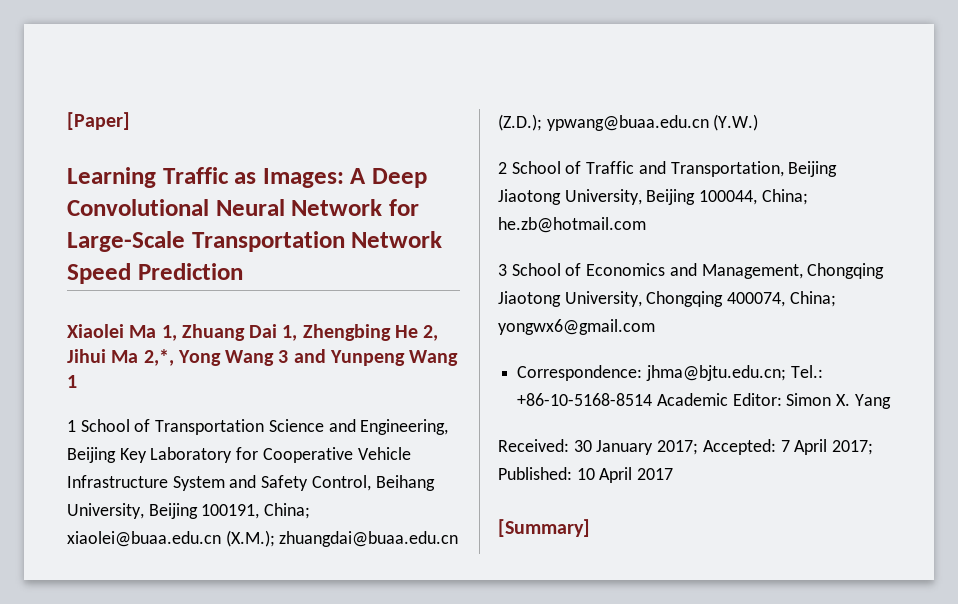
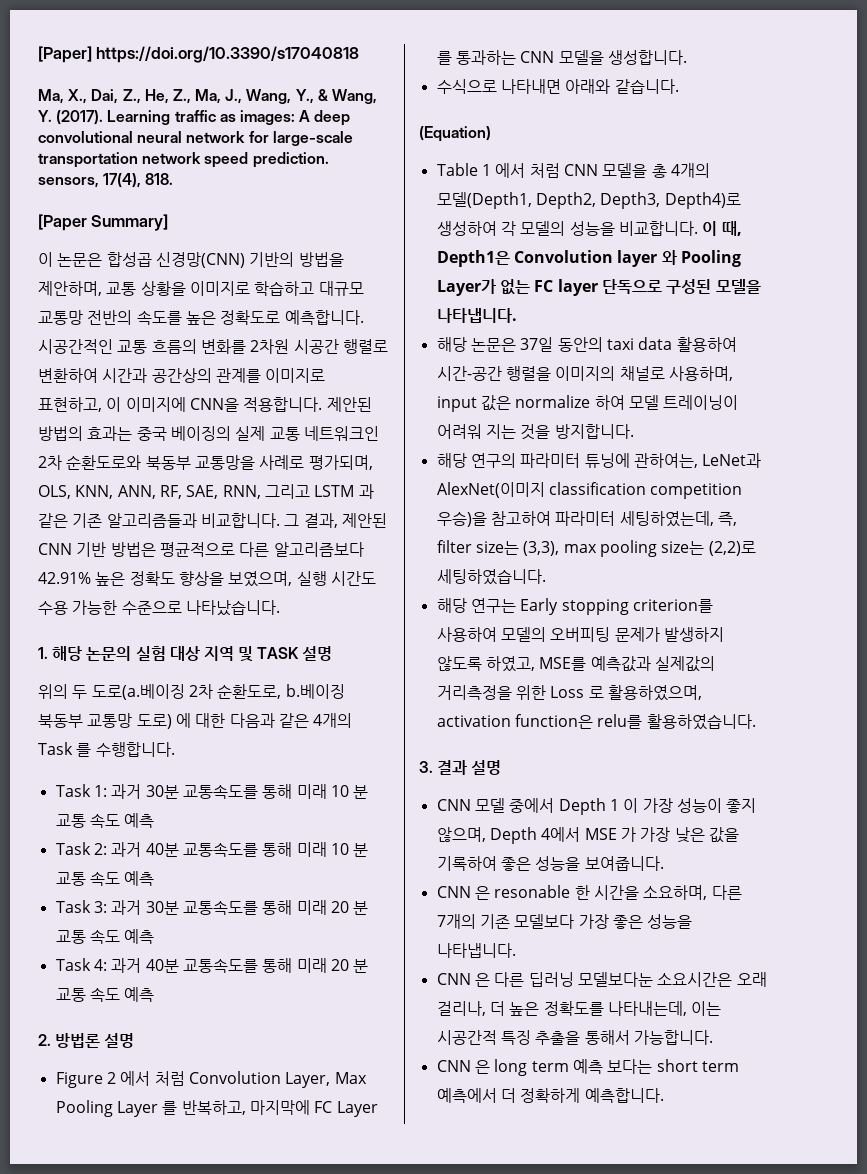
[67,167,428,188] [67,199,419,216] [67,231,443,252] [67,263,243,284] [67,324,439,341] [67,349,459,366] [67,375,77,388] [67,419,449,435] [67,447,411,463] [67,475,435,491] [67,503,311,519] [67,530,459,547] [498,114,759,131] [498,161,838,177] [498,189,808,205] [498,217,646,233] [498,263,885,279] [498,291,836,307] [498,319,655,335] [517,365,823,381] [517,393,891,409] [498,439,874,455] [498,467,674,483] [498,519,590,537] // Learning Traffic as Images: A Deep Convolutional Neural Network for Large-Scale Transportation Network Speed Prediction // Xiaolei Ma 1, Zhuang Dai 1, Zhengbing He 2, Jihui Ma 2,*, Yong Wang 3 and Yunpeng Wang 1 // 1 School of Transportation Science and Engineering, Beijing Key Laboratory for Cooperative Vehicle Infrastructure System and Safety Control, Beihang University, Beijing 100191, China; xiaolei@buaa.edu.cn (X.M.); zhuangdai@buaa.edu.cn (Z.D.); ypwang@buaa.edu.cn (Y.W.) // 2 School of Traffic and Transportation, Beijing Jiaotong University, Beijing 100044, China; he.zb@hotmail.com // 3 School of Economics and Management, Chongqing Jiaotong University, Chongqing 400074, China; yongwx6@gmail.com // Correspondence: jhma@bjtu.edu.cn; Tel.: +86-10-5168-8514 Academic Editor: Simon X. Yang // Received: 30 January 2017; Accepted: 7 April 2017; Published: 10 April 2017 // [Summary] -> [96,46,360,63] [38,89,378,104] [38,110,351,126] [38,131,353,146] [38,152,329,168] [38,173,174,188] [38,214,169,231] [38,252,344,268] [38,281,364,296] [38,310,364,325] [38,339,388,354] [38,368,326,383] [38,397,372,412] [38,426,379,441] [38,455,373,470] [38,484,374,499] [38,513,387,528] [38,542,364,557] [38,571,376,587] [38,600,280,616] [38,646,333,662] [38,684,345,700] [38,713,353,729] [38,742,175,757] [55,784,369,799] [55,813,155,828] [55,842,369,857] [55,871,155,886] [55,900,369,915] [55,929,155,944] [55,958,369,973] [55,987,155,1002] [38,1033,135,1048] [55,1071,367,1088] [55,1100,378,1117] [436,50,687,65] [436,79,679,94] [419,126,491,142] [436,163,710,178] [436,192,741,209] [436,221,742,236] [436,250,741,267] [436,279,761,296] [436,308,517,323] [436,337,737,352] [436,366,733,381] [436,395,739,412] [436,424,634,440] [436,453,762,468] [436,482,743,499] [436,511,737,527] [436,540,756,557] [436,569,546,585] [436,598,713,615] [436,627,724,642] [436,656,715,672] [436,685,702,701] [436,714,756,730] [419,760,502,775] [436,798,757,815] [436,827,739,844] [436,856,664,871] [436,885,742,900] [436,914,693,929] [436,943,516,958] [436,972,767,987] [436,1001,722,1016] [436,1030,713,1045] [436,1059,739,1076] [436,1088,664,1103] https://doi.org/10.3390/s17040818 // Ma, X., Dai, Z., He, Z., Ma, J., Wang, Y., & Wang, Y. (2017). Learning traffic as images: A deep convolutional neural network for large-scale transportation network speed prediction. sensors, 17(4), 818. // [Paper Summary] // 이 논문은 합성곱 신경망(CNN) 기반의 방법을 제안하며, 교통 상황을 이미지로 학습하고 대규모 교통망 전반의 속도를 높은 정확도로 예측합니다. 시공간적인 교통 흐름의 변화를 2차원 시공간 행렬로 변환하여 시간과 공간상의 관계를 이미지로 표현하고, 이 이미지에 CNN을 적용합니다. 제안된 방법의 효과는 중국 베이징의 실제 교통 네트워크인 2차 순환도로와 북동부 교통망을 사례로 평가되며, OLS, KNN, ANN, RF, SAE, RNN, 그리고 LSTM 과 같은 기존 알고리즘들과 비교합니다. 그 결과, 제안된 CNN 기반 방법은 평균적으로 다른 알고리즘보다 42.91% 높은 정확도 향상을 보였으며, 실행 시간도 수용 가능한 수준으로 나타났습니다. // 1. 해당 논문의 실험 대상 지역 및 TASK 설명 // 위의 두 도로(a.베이징 2차 순환도로, b.베이징 북동부 교통망 도로) 에 대한 다음과 같은 4개의 Task 를 수행합니다. // Task 1: 과거 30분 교통속도를 통해 미래 10 분 교통 속도 예측 // Task 2: 과거 40분 교통속도를 통해 미래 10 분 교통 속도 예측 // Task 3: 과거 30분 교통속도를 통해 미래 20 분 교통 속도 예측 // Task 4: 과거 40분 교통속도를 통해 미래 20 분 교통 속도 예측 // 2. 방법론 설명 // Figure 2 에서 처럼 Convolution Layer, Max Pooling Layer 를 반복하고, 마지막에 FC Layer 를 통과하는 CNN 모델을 생성합니다. // 수식으로 나타내면 아래와 같습니다. // (Equation) // Table 1 에서 처럼 CNN 모델을 총 4개의 모델(Depth1, Depth2, Depth3, Depth4)로 생성하여 각 모델의 성능을 비교합니다. 이 때, Depth1은 Convolution layer 와 Pooling Layer가 없는 FC layer 단독으로 구성된 모델을 나타냅니다. // 해당 논문은 37일 동안의 taxi data 활용하여 시간-공간 행렬을 이미지의 채널로 사용하며, input 값은 normalize 하여 모델 트레이닝이 어려워 지는 것을 방지합니다. // 해당 연구의 파라미터 튜닝에 관하여는, LeNet과 AlexNet(이미지 classification competition 우승)을 참고하여 파라미터 세팅하였는데, 즉, filter size는 (3,3), max pooling size는 (2,2)로 세팅하였습니다. // 해당 연구는 Early stopping criterion를 사용하여 모델의 오버피팅 문제가 발생하지 않도록 하였고, MSE를 예측값과 실제값의 거리측정을 위한 Loss 로 활용하였으며, activation function은 relu를 활용하였습니다. // 3. 결과 설명 // CNN 모델 중에서 Depth 1 이 가장 성능이 좋지 않으며, Depth 4에서 MSE 가 가장 낮은 값을 기록하여 좋은 성능을 보여줍니다. // CNN 은 resonable 한 시간을 소요하며, 다른 7개의 기존 모델보다 가장 좋은 성능을 나타냅니다. // CNN 은 다른 딥러닝 모델보다눈 소요시간은 오래 걸리나, 더 높은 정확도를 나타내는데, 이는 시공간적 특징 추출을 통해서 가능합니다. // CNN 은 long term 예측 보다는 short term 예측에서 더 정확하게 예측합니다.

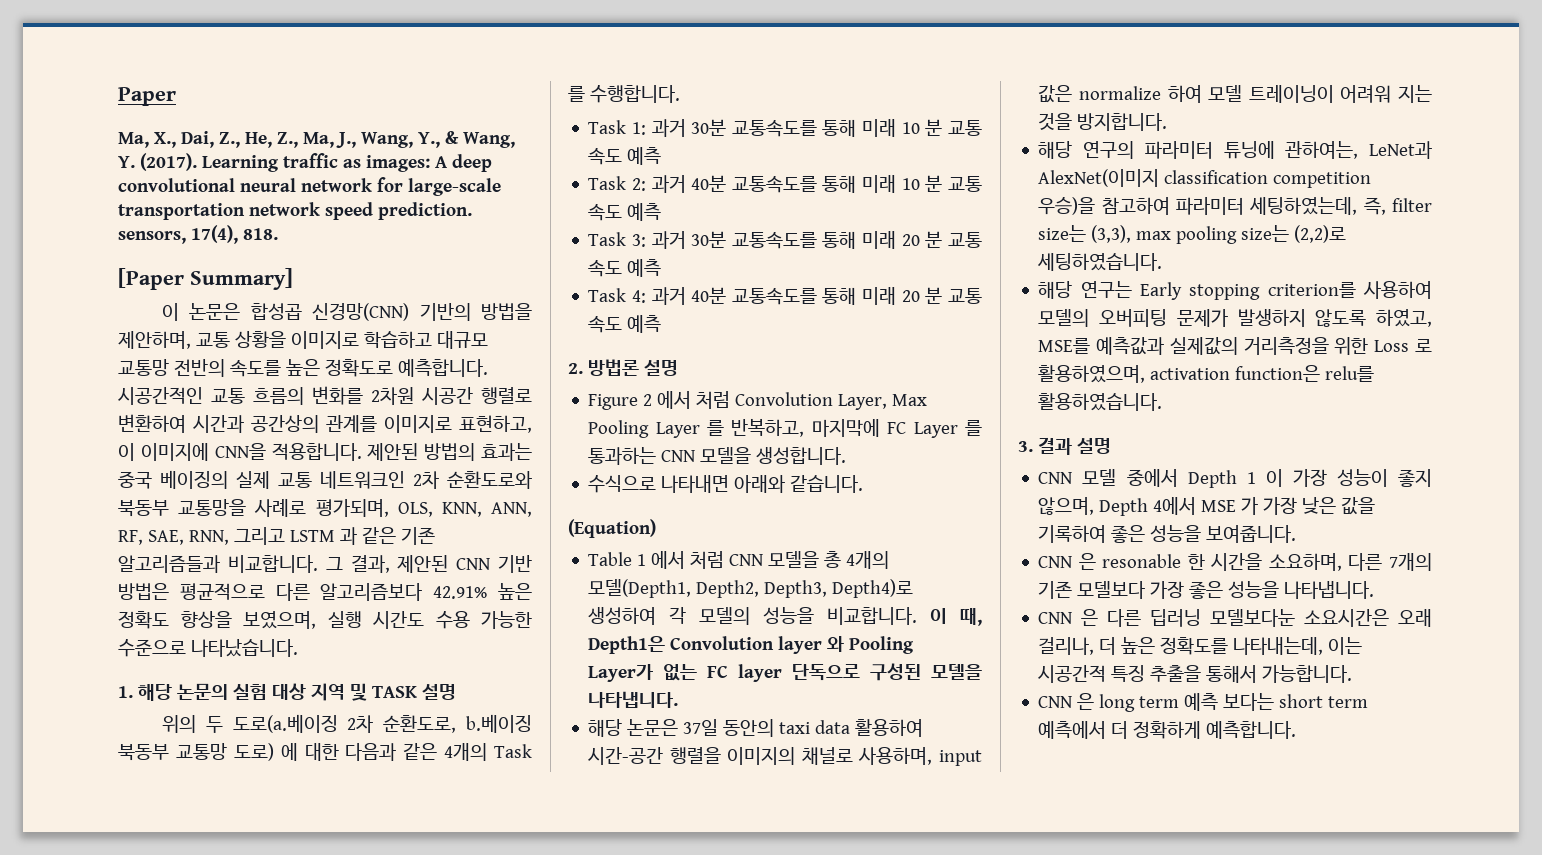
[38,46,360,63] [Paper] https://doi.org/10.3390/s17040818 -> [118,87,176,106] Paper

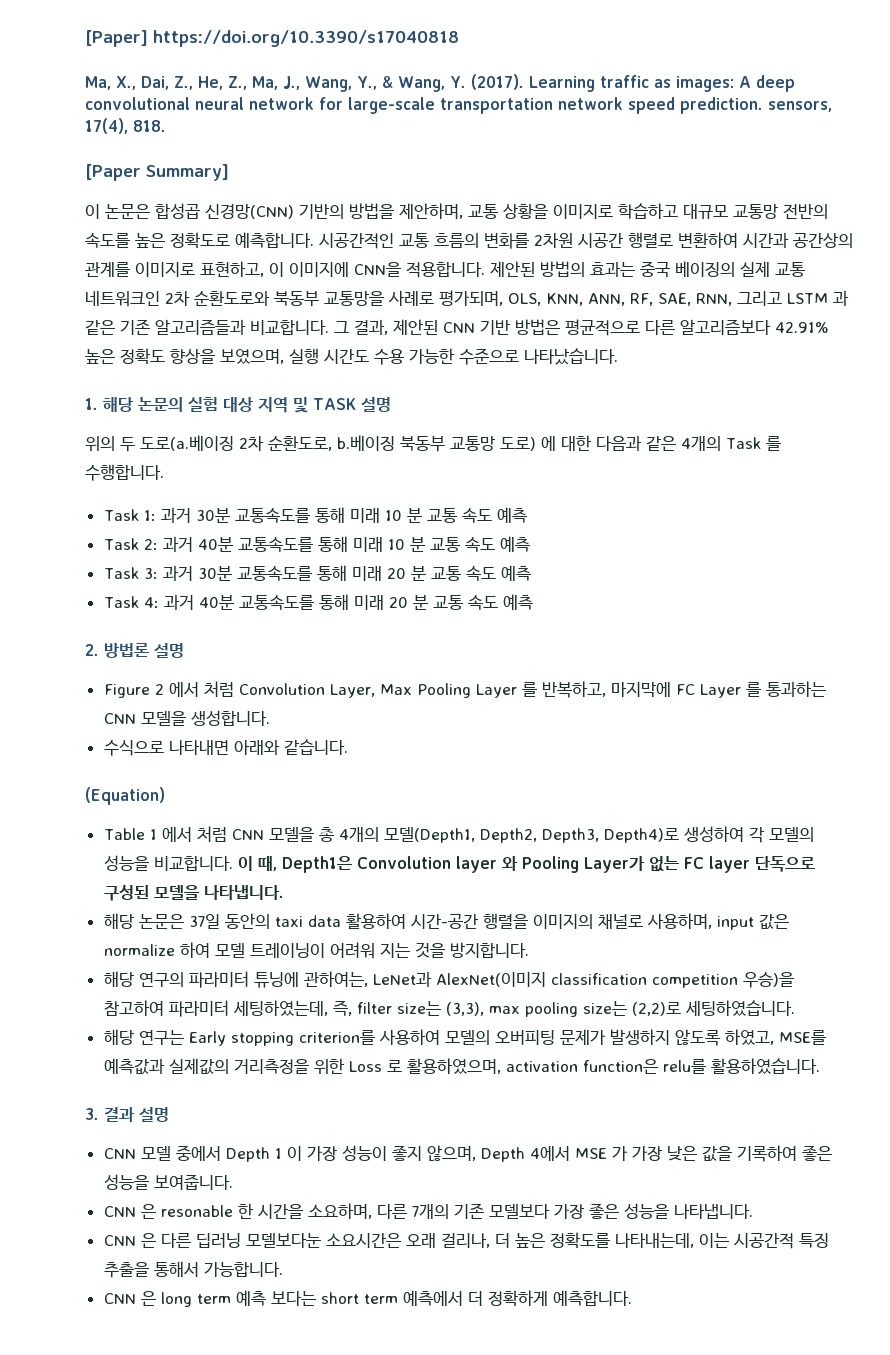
[118,87,176,106] Paper -> [85,30,459,47] [Paper] https://doi.org/10.3390/s17040818

